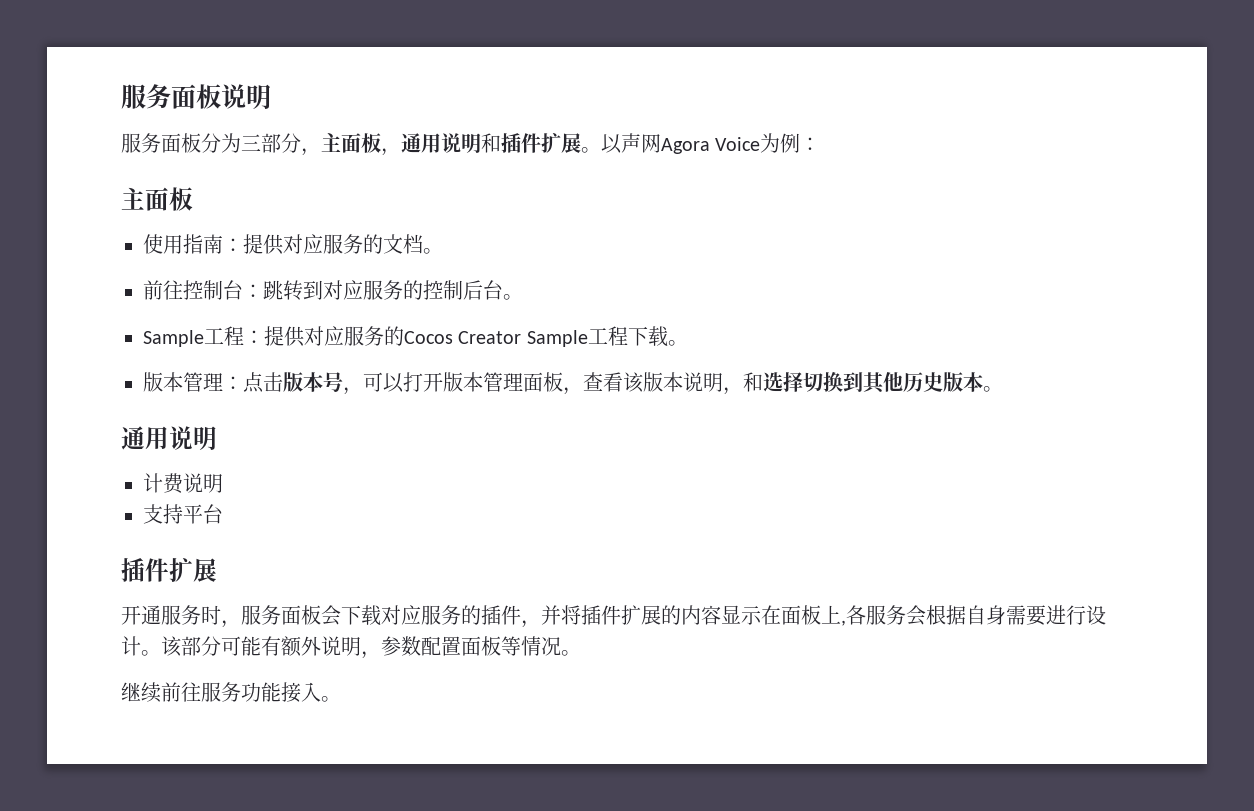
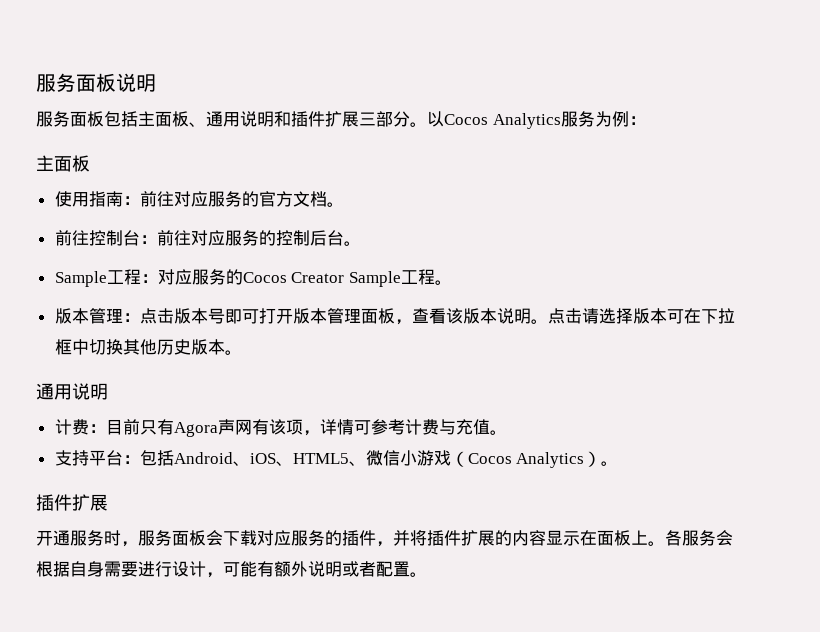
[201,133,401,156] 分为三部分，主面板， -> [104,111,206,127] 包括主面板、
[581,133,761,154] 。以声网Agora Voice -> [359,111,595,129] 三部分。以Cocos Analytics服务
[243,234,383,255] 提供对应服务的 -> [139,191,293,207] 前往对应服务的官方
[263,280,323,301] 跳转到 -> [156,230,191,246] 前往
[264,326,305,347] 提供 -> (158, 278) none
[627,326,668,347] 下载 -> (435, 277) none
[343,372,404,395] ，可以 -> [224,309,259,324] 即可
[723,371,863,395] ，和选择切换到 -> [530,308,735,324] [54,339,123,355] 。点击请选择版本可在下拉框中切换
[183,473,223,493] [143,504,223,524] 说明 // 支持平台 -> [88,419,507,437] [54,450,619,468] ：目前只有Agora声网有该项，详情可参考计费与充值。 // 支持平台：包括Android、iOS、HTML5、微信小游戏（Cocos Analytics）。
[841,620,846,626] , -> [648,541,665,546] 。
[141,636,221,657] 。该部分 -> [206,572,223,578] ，
[361,636,581,659] [121,682,321,703] ，参数配置面板等情况。 // 继续前往服务功能接入 -> [342,561,410,577] 或者配置

